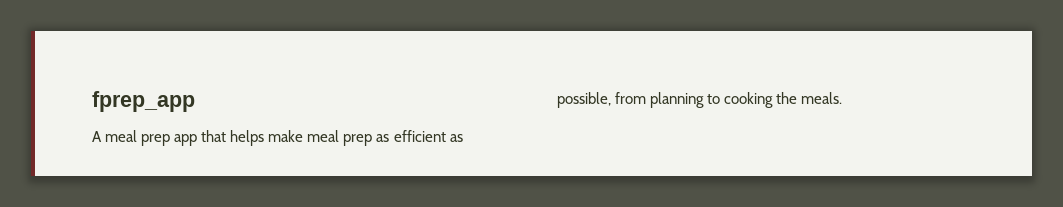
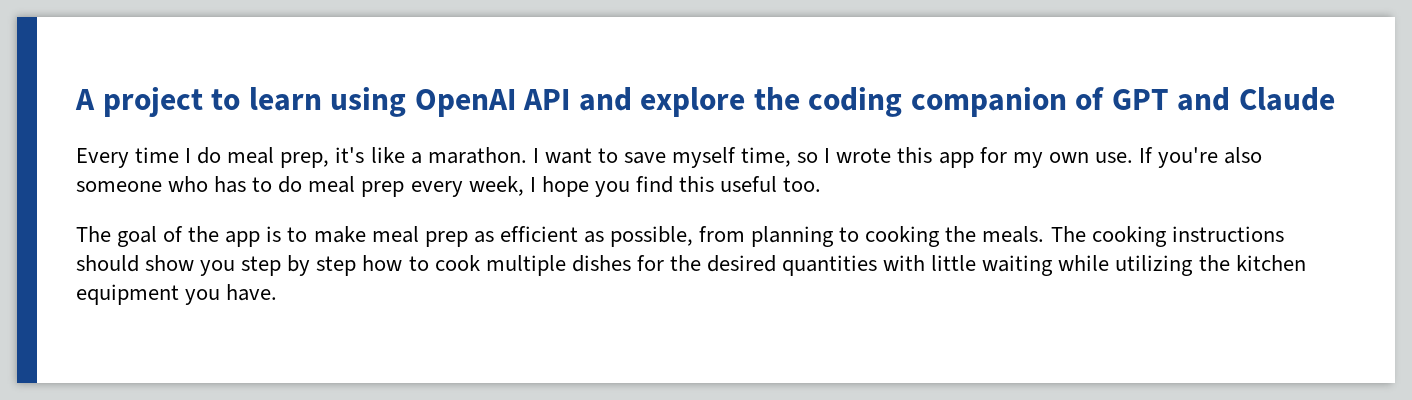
[92,91,195,112] [92,130,265,146] fprep_app // A meal prep app that helps -> [75,87,1335,117] [76,147,1263,168] [76,176,822,197] [76,226,308,247] A project to learn using OpenAI API and explore the coding companion of GPT and Claude // Every time I do meal prep, it's like a marathon. I want to save myself time, so I wrote this app for my own use. If you're also someone who has to do meal prep every week, I hope you find this useful too. // The goal of the app is to
(843, 98) none -> [1050,226,1284,247] [76,255,1306,276] [76,284,278,305] The cooking instructions should show you step by step how to cook multiple dishes for the desired quantities with little waiting while utilizing the kitchen equipment you have.

